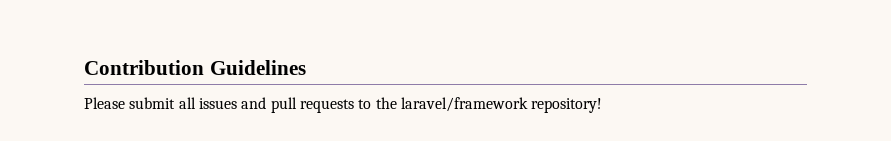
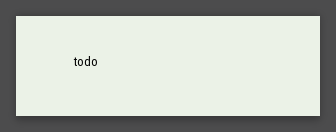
[84,60,306,75] [84,97,603,113] Contribution Guidelines // Please submit all issues and pull requests to the laravel/framework repository! -> [73,56,98,66] todo

